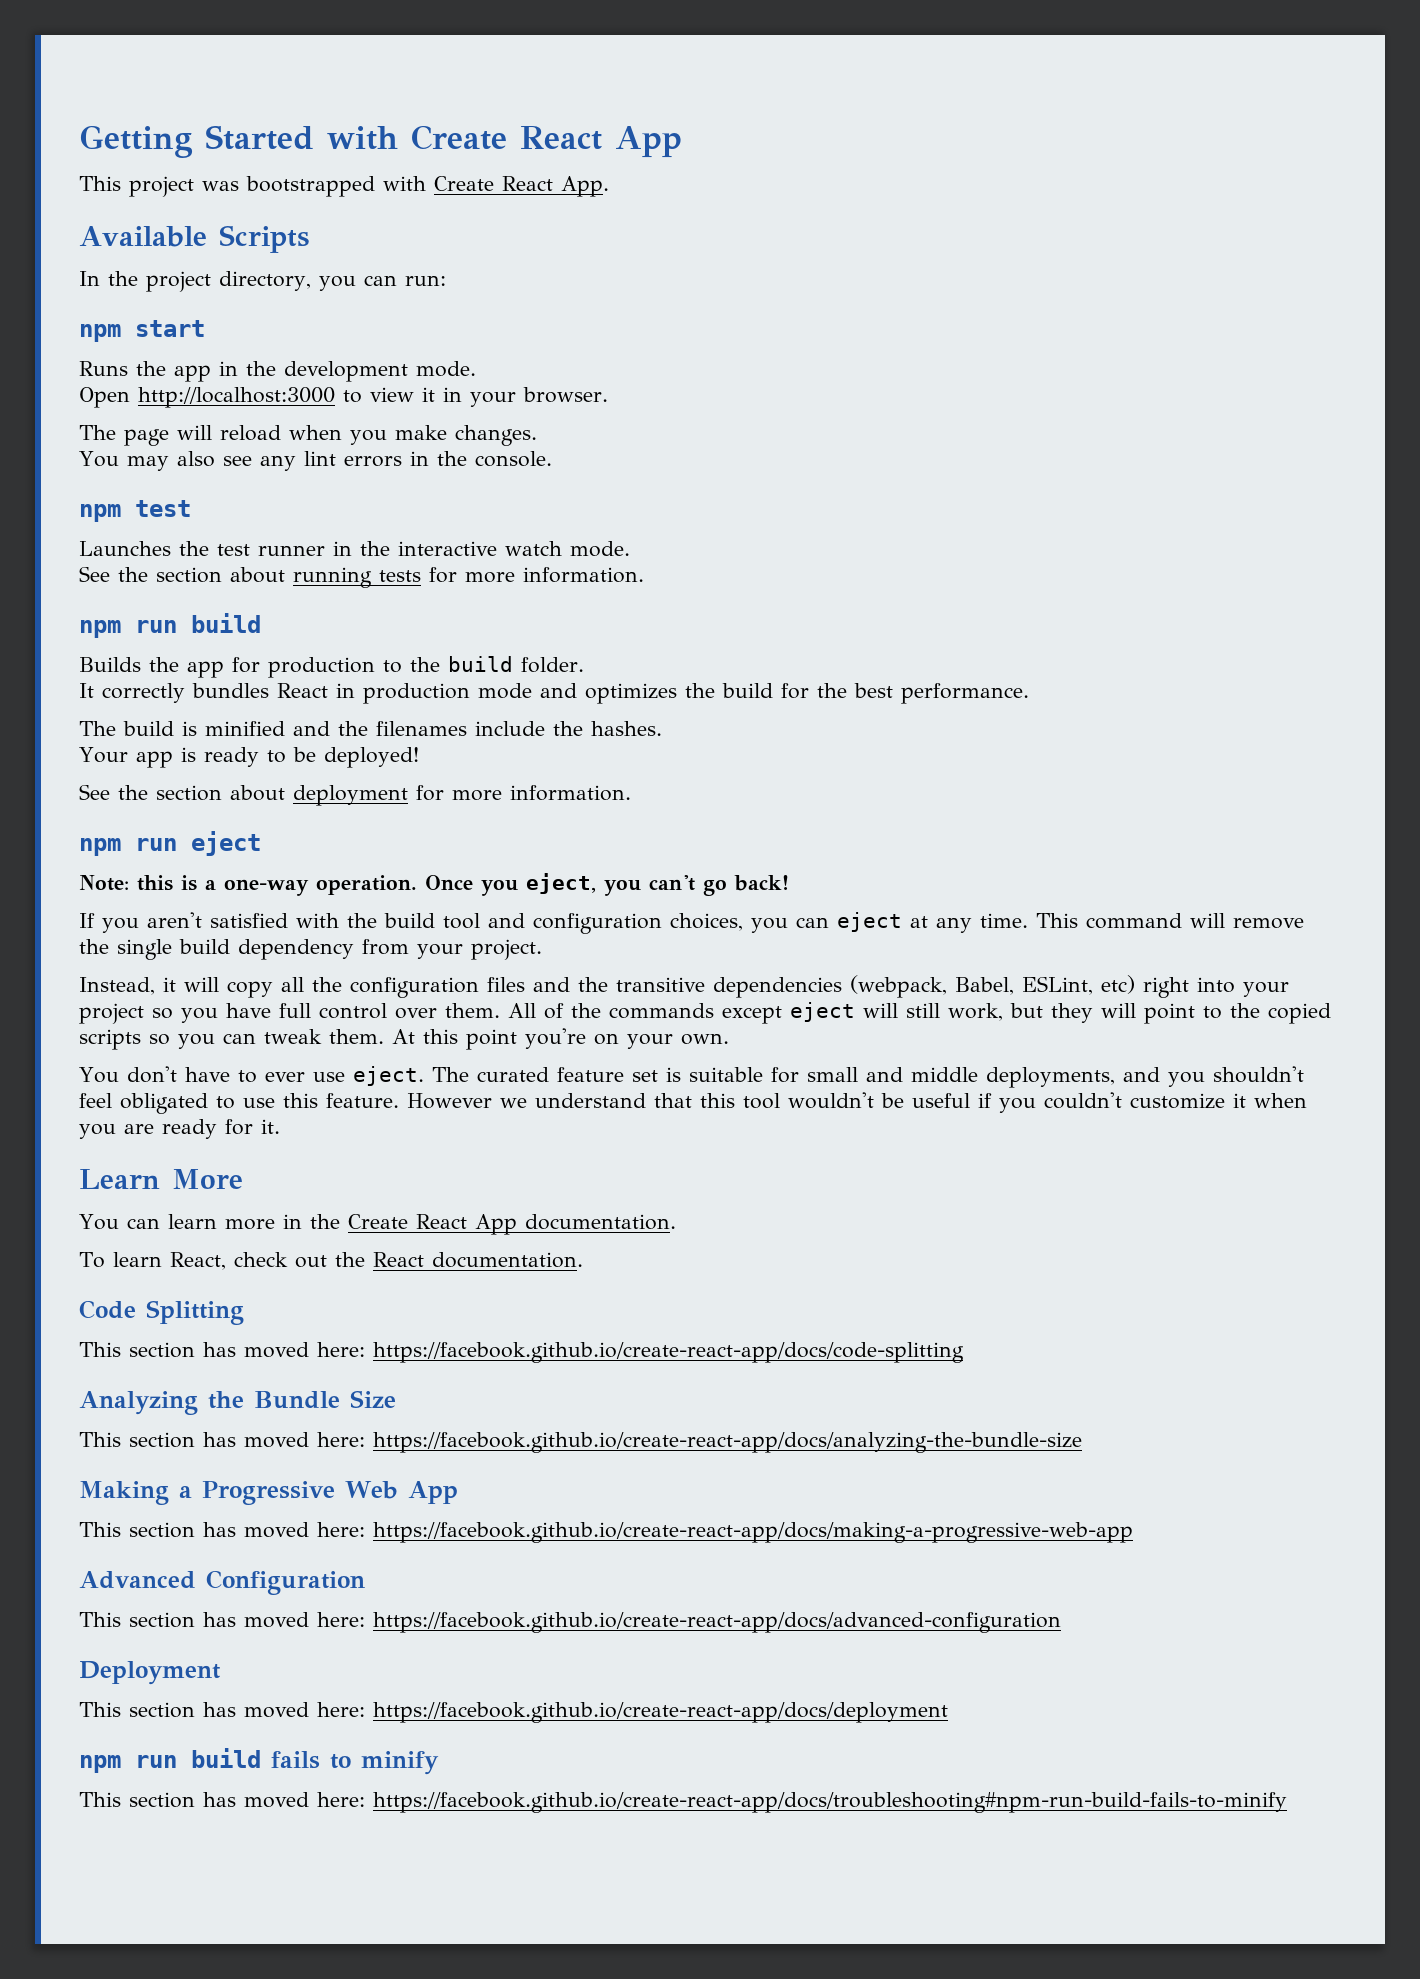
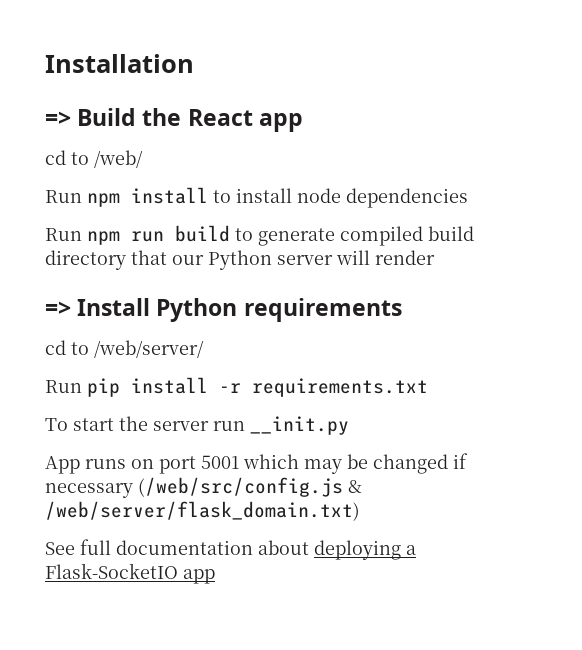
[79,125,682,158] [79,176,609,197] [79,225,309,253] [79,271,446,292] [79,320,205,342] [79,361,476,382] [79,387,608,408] [79,425,537,446] [79,451,552,471] [79,500,191,522] [79,541,630,557] [79,566,644,588] [79,613,261,638] [79,656,584,678] [79,683,1029,704] [79,721,662,736] [79,747,419,768] [79,784,631,806] [79,831,261,856] [79,873,789,896] [79,912,1304,934] [79,939,542,960] [79,975,1289,998] [79,1002,1331,1024] [79,1028,729,1050] [79,1066,1304,1088] [79,1092,1307,1114] [79,1119,280,1139] [79,1169,243,1189] [79,1214,676,1235] [79,1252,583,1270] [79,1300,244,1325] [79,1342,964,1363] [79,1390,396,1415] [79,1432,1082,1453] [79,1481,458,1505] [79,1522,1133,1543] [79,1570,365,1595] [79,1612,1061,1633] [79,1661,221,1685] [79,1702,948,1723] [79,1748,439,1775] [79,1792,1287,1813] Getting Started with Create React App // This project was bootstrapped with Create React App. // Available Scripts // In the project directory, you can run: // npm start // Runs the app in the development mode. // Open http://localhost:3000 to view it in your browser. // The page will reload when you make changes. // You may also see any lint errors in the console. // npm test // Launches the test runner in the interactive watch mode. // See the section about running tests for more information. // npm run build // Builds the app for production to the build folder. // It correctly bundles React in production mode and optimizes the build for the best performance. // The build is minified and the filenames include the hashes. // Your app is ready to be deployed! // See the section about deployment for more information. // npm run eject // Note: this is a one-way operation. Once you eject, you can't go back! // If you aren't satisfied with the build tool and configuration choices, you can eject at any time. This command will remove the single build dependency from your project. // Instead, it will copy all the configuration files and the transitive dependencies (webpack, Babel, ESLint, etc) right into your project so you have full control over them. All of the commands except eject will still work, but they will point to the copied scripts so you can tweak them. At this point you're on your own. // You don't have to ever use eject. The curated feature set is suitable for small and middle deployments, and you shouldn't feel obligated to use this feature. However we understand that this tool wouldn't be useful if you couldn't customize it when you are ready for it. // Learn More // You can learn more in the Create React App documentation. // To learn React, check out the React documentation. // Code Splitting // This section has moved here: https://facebook.github.io/create-react-app/docs/code-splitting // Analyzing the Bundle Size // This section has moved here: https://facebook.github.io/create-react-app/docs/analyzing-the-bundle-size // Making a Progressive Web App // This section has moved here: https://facebook.github.io/create-react-app/docs/making-a-progressive-web-app // Advanced Configuration // This section has moved here: https://facebook.github.io/create-react-app/docs/advanced-configuration // Deployment // This section has moved here: https://facebook.github.io/create-react-app/docs/deployment // npm run build fails to minify // This section has moved here: https://facebook.github.io/create-react-app/docs/troubleshooting#npm-run-build-fails-to-minify -> [45,54,194,73] [45,108,303,132] [45,150,143,168] [45,187,468,208] [45,225,474,246] [45,250,435,270] [45,298,402,322] [45,340,204,358] [45,377,428,397] [45,416,349,435] [45,453,468,474] [45,477,362,498] [45,501,360,521] [45,539,416,560] [45,563,215,584] Installation // => Build the React app // cd to /web/ // Run npm install to install node dependencies // Run npm run build to generate compiled build directory that our Python server will render // => Install Python requirements // cd to /web/server/ // Run pip install -r requirements.txt // To start the server run __init.py // App runs on port 5001 which may be changed if necessary (/web/src/config.js & /web/server/flask_domain.txt) // See full documentation about deploying a Flask-SocketIO app

